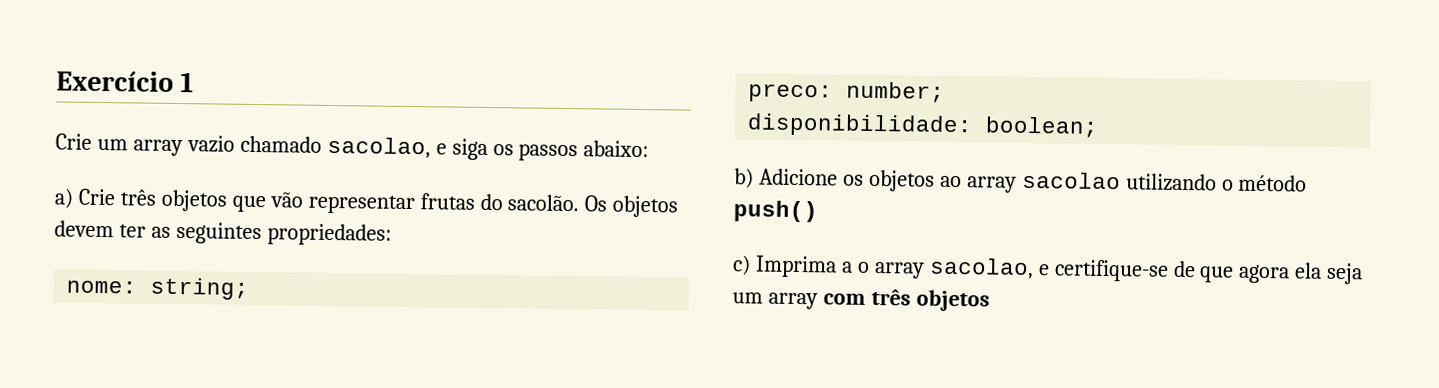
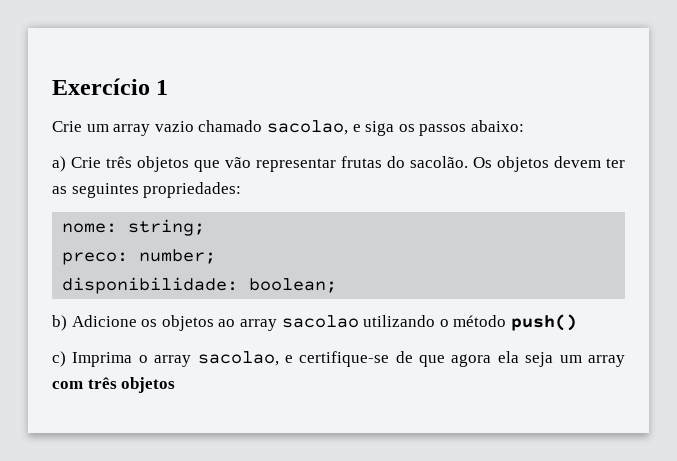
[840,261,853,273] a -> (133, 359) none

